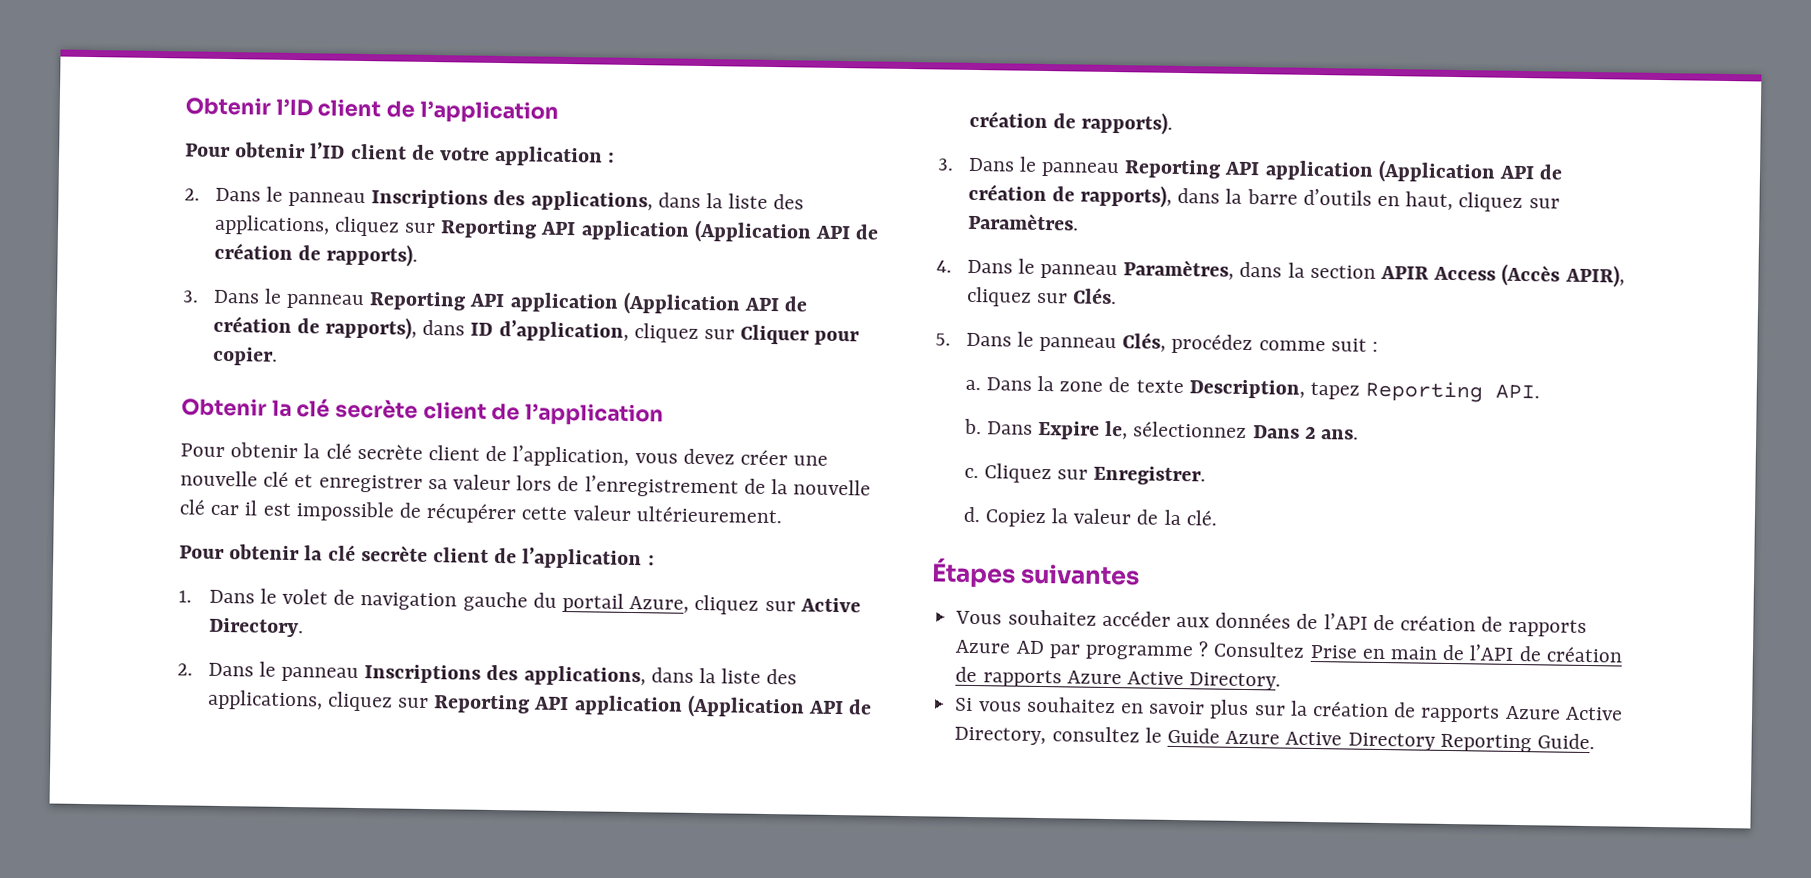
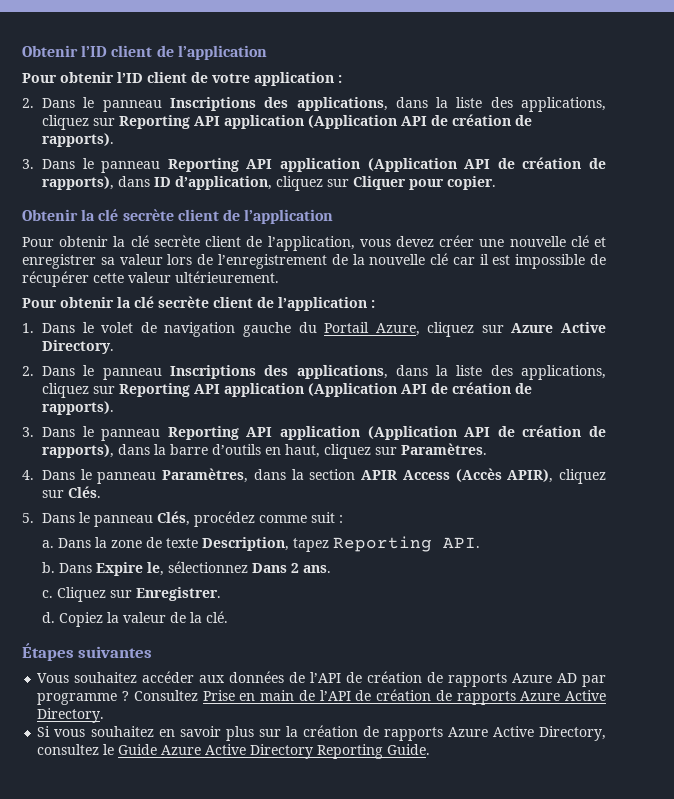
[562,592,625,613] portail -> [324,322,370,333] Portail
(796, 606) none -> [511,323,554,333] Azure

